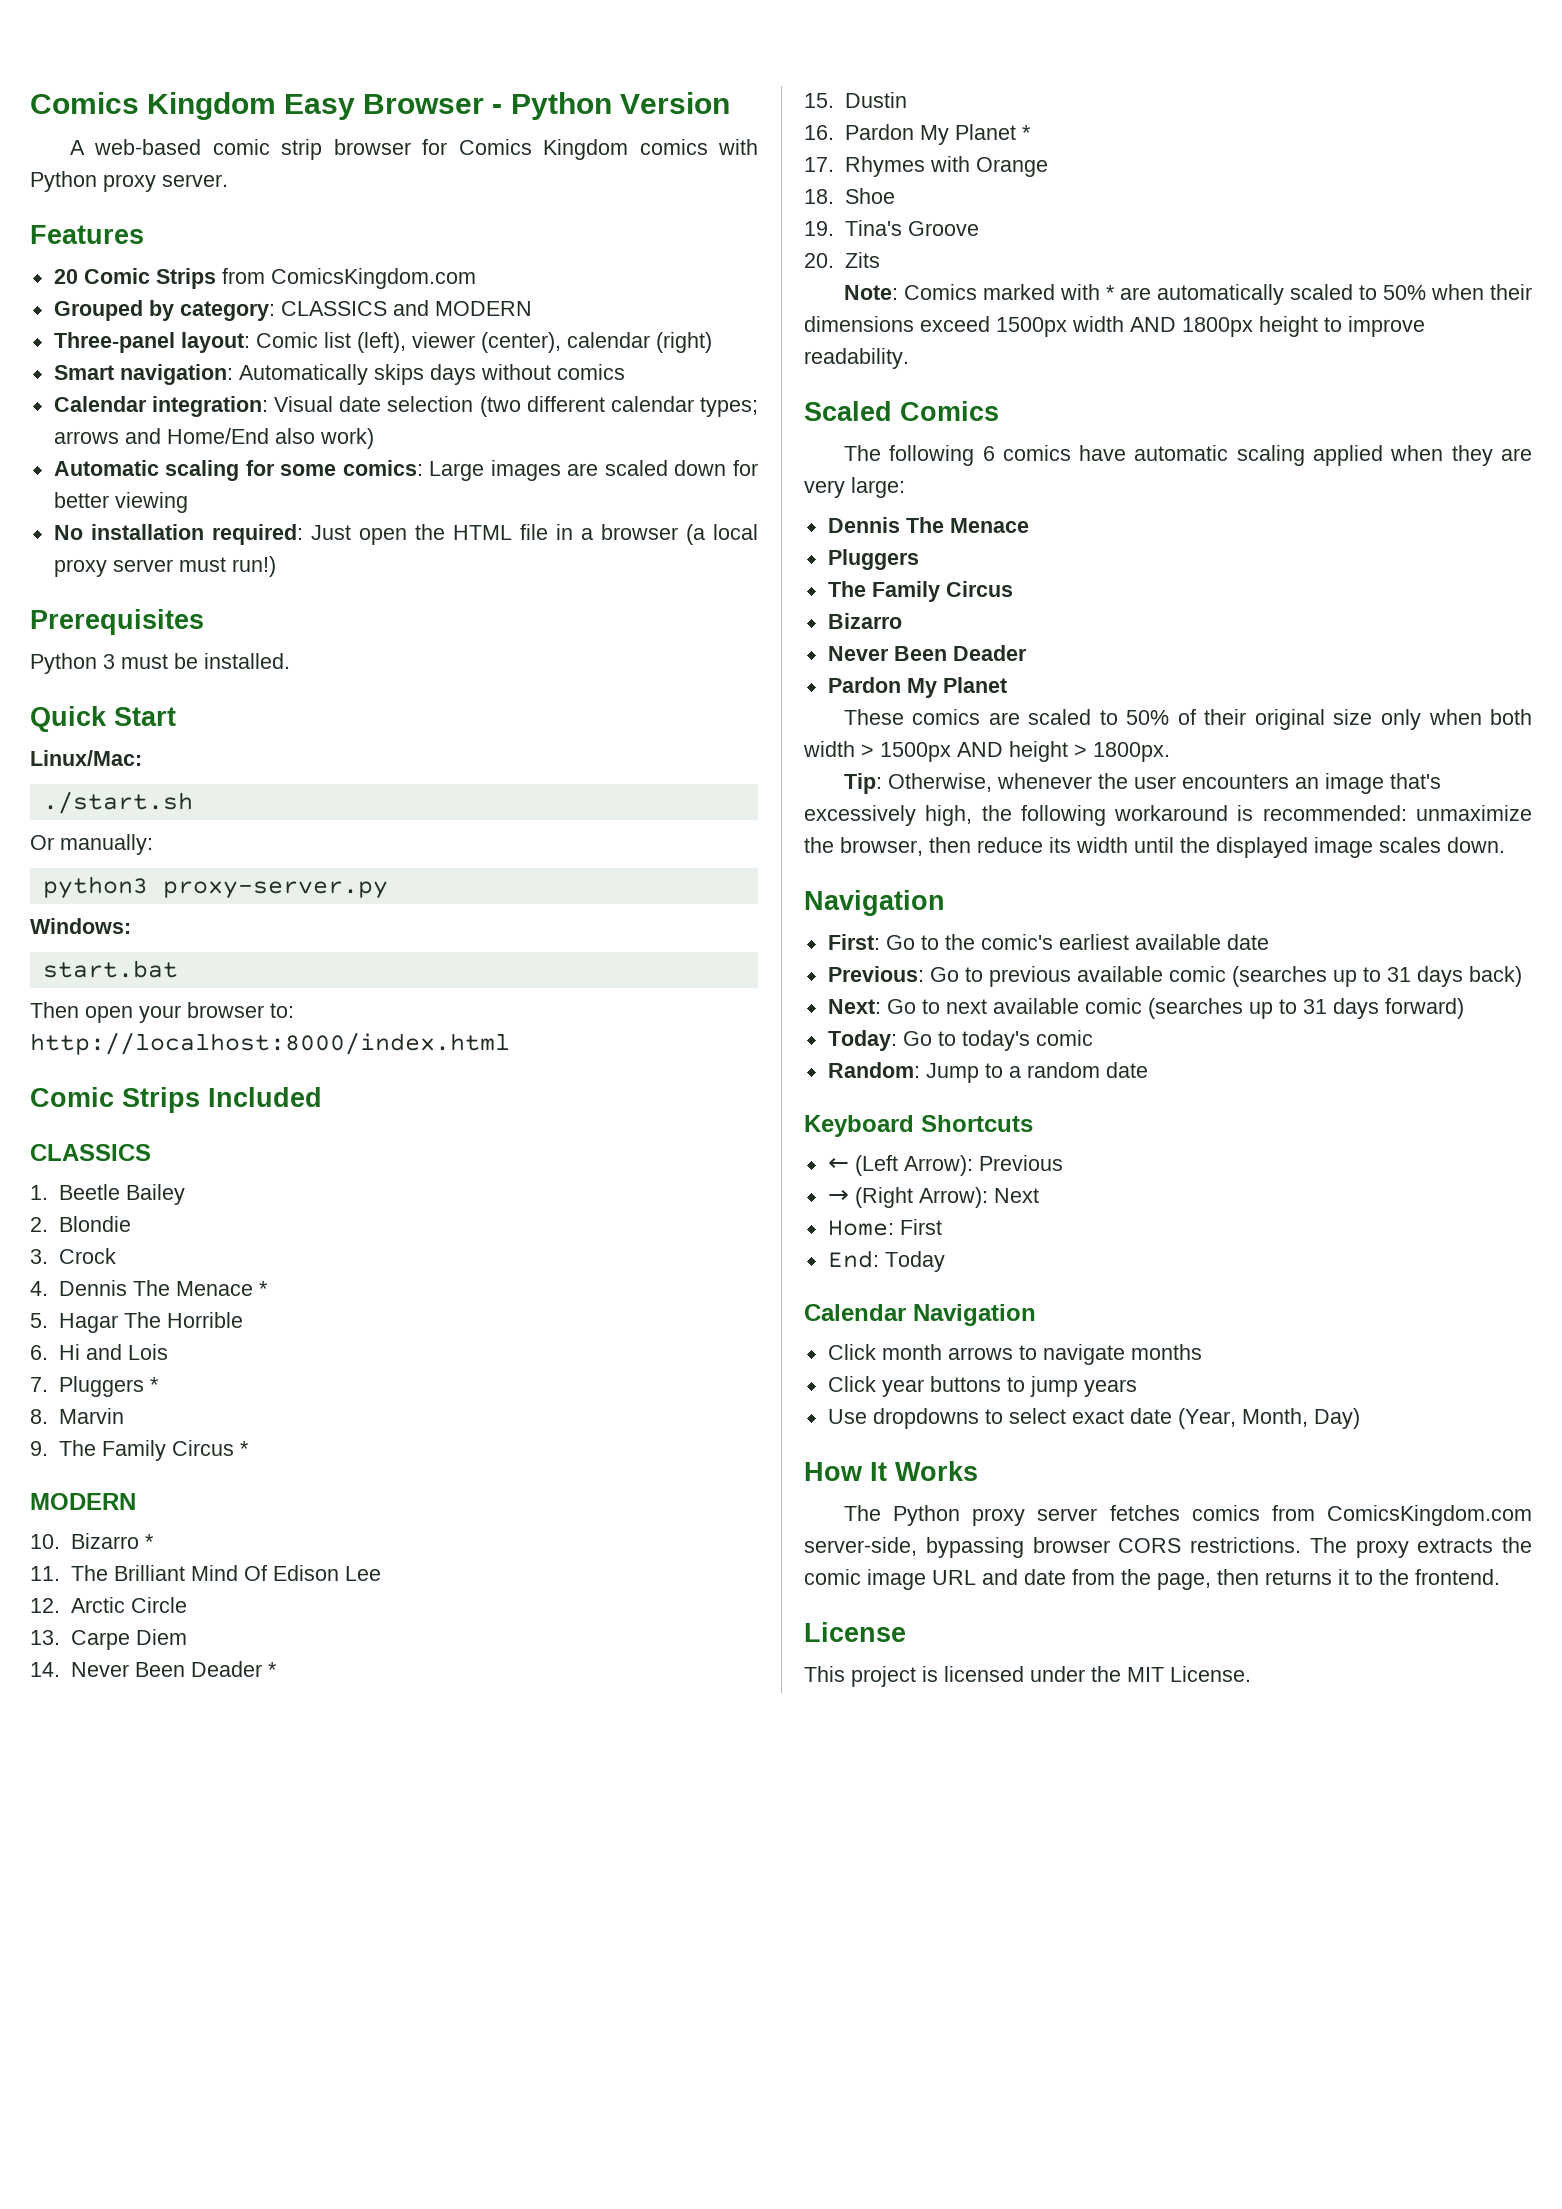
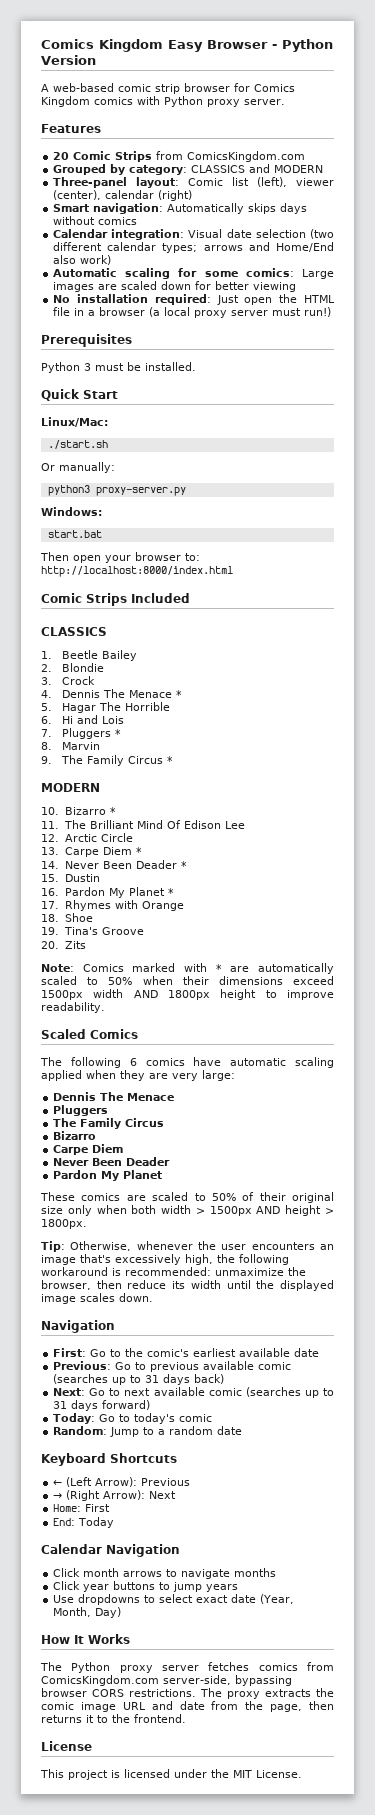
(187, 1637) none -> [135,847,142,855] *
(902, 621) none -> [53,1144,124,1155] // Carpe Diem

